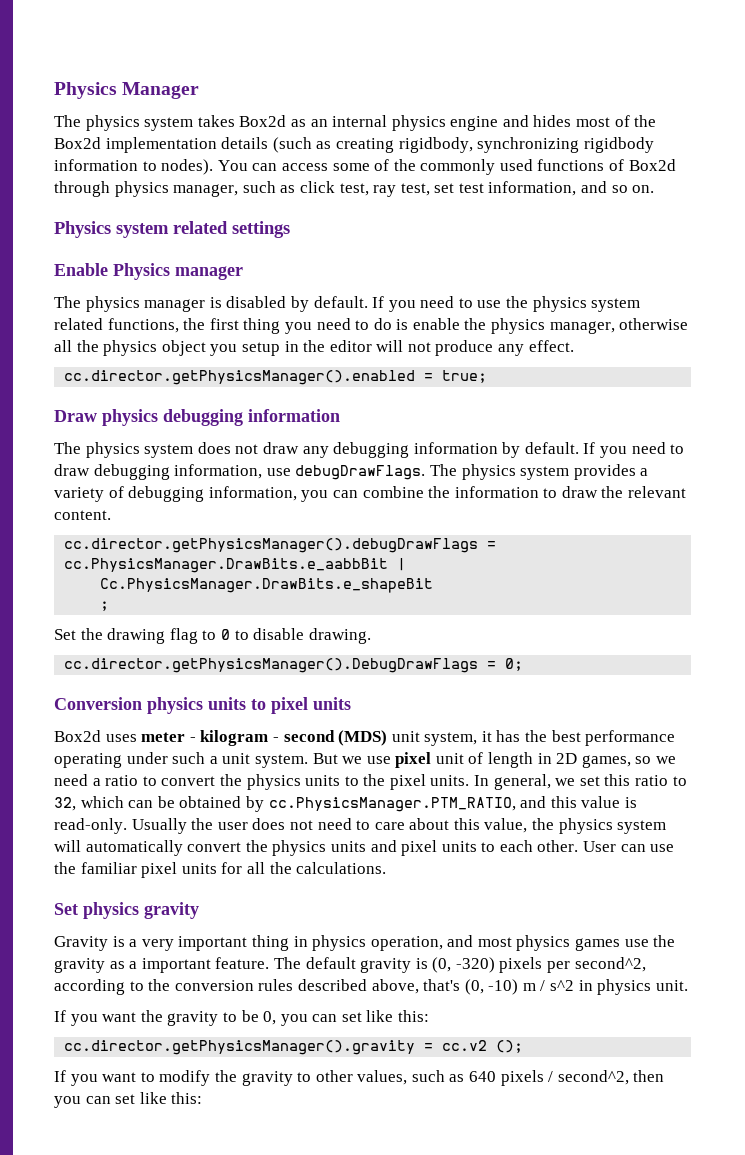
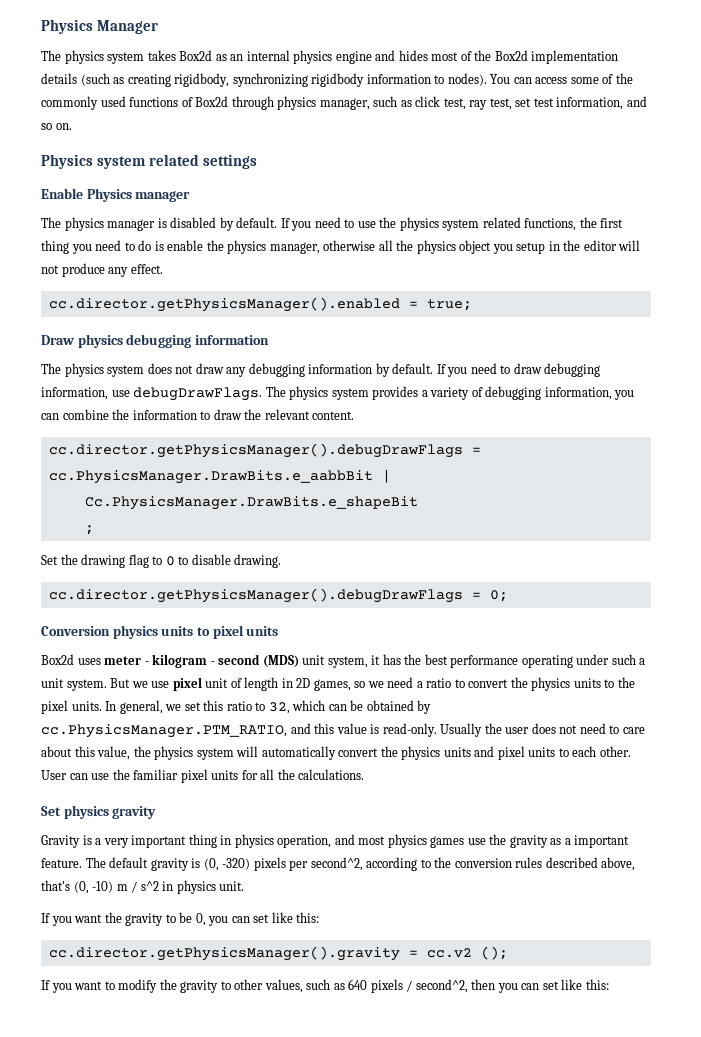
[64,658,479,673] cc.director.getPhysicsManager().DebugDrawFlags -> [48,588,463,603] cc.director.getPhysicsManager().debugDrawFlags

